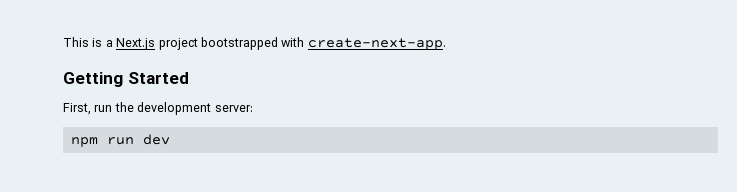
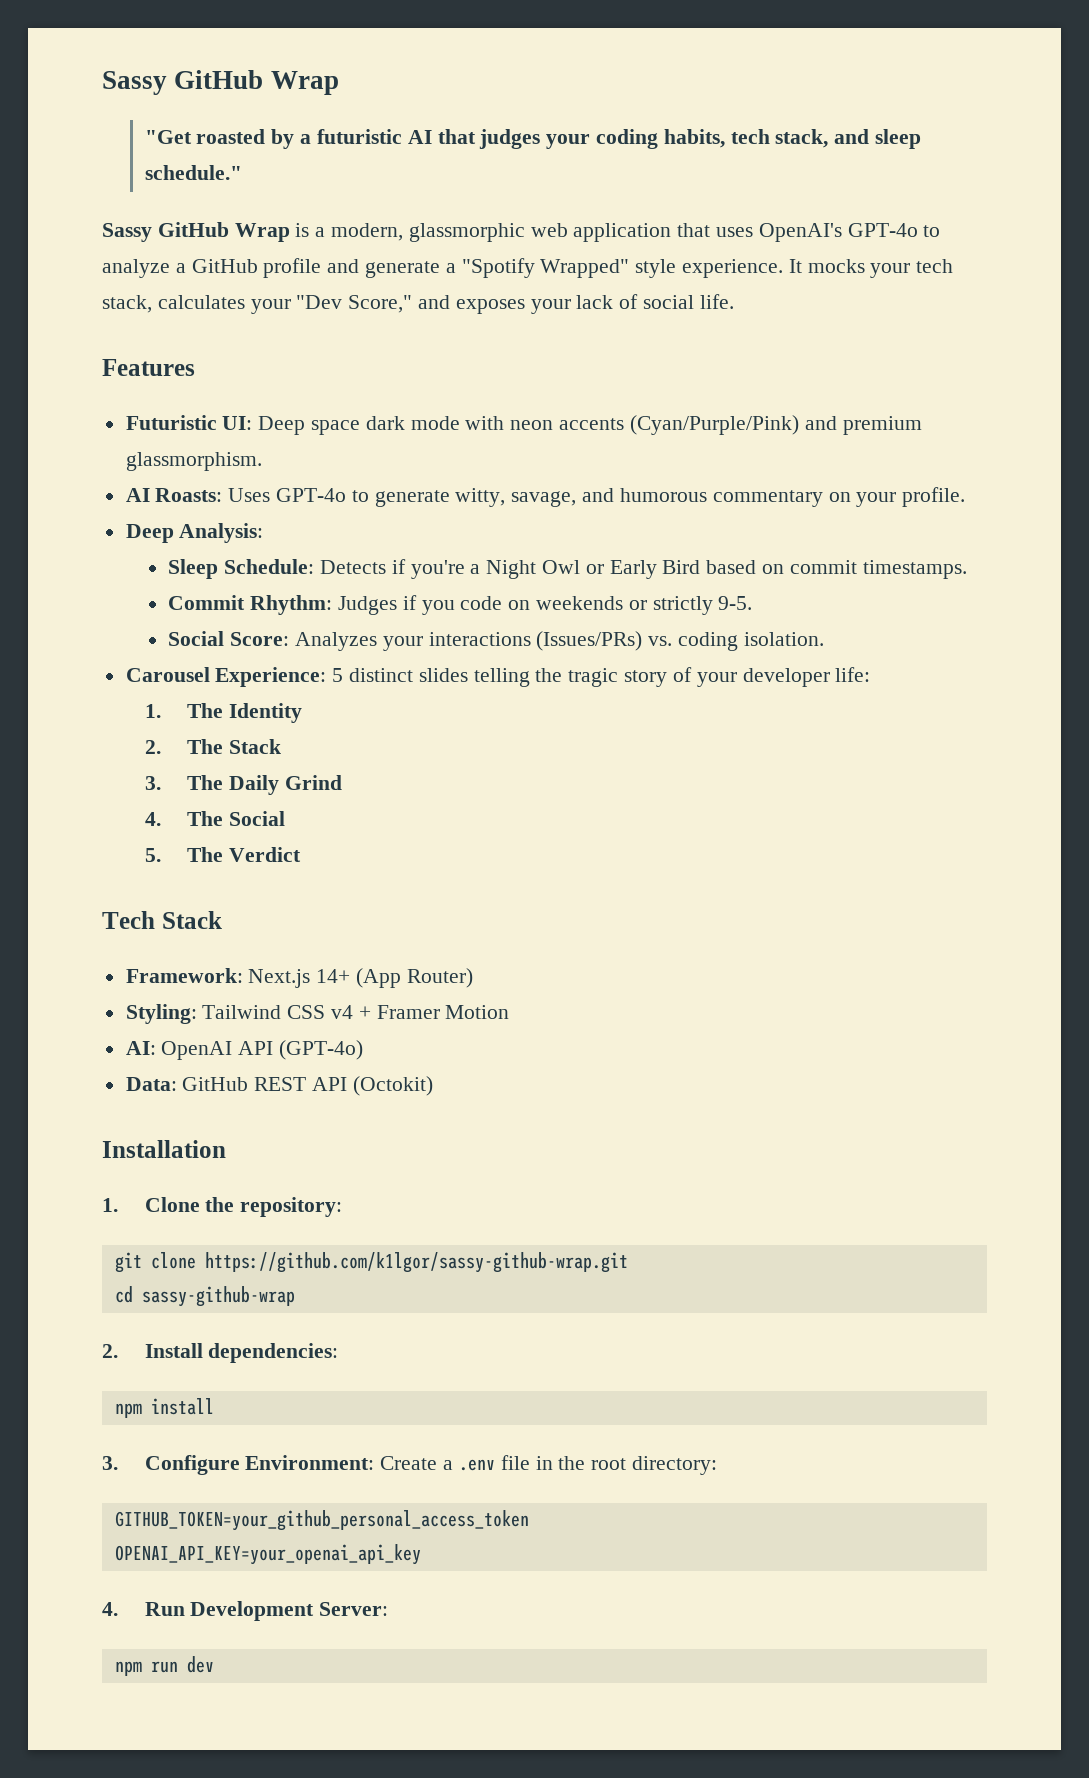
[63,37,446,50] [63,72,189,87] [63,102,253,115] This is a Next.js project bootstrapped with create-next-app. // Getting Started // First, run the development server: -> [102,70,339,95] [144,129,921,149] [144,165,242,180] [102,222,941,242] [102,258,954,278] [102,294,734,314] [102,359,195,376] [125,415,922,435] [125,452,262,471] [125,487,966,507] [125,523,264,543] [168,559,967,579] [168,595,753,615] [168,631,824,651] [125,667,871,687] [144,703,303,723] [144,739,282,754] [144,775,342,795] [144,811,286,826] [144,847,302,862] [102,911,222,929] [125,968,473,988] [125,1004,510,1024] [125,1040,364,1060] [125,1076,433,1096] [102,1140,226,1158] [102,1197,343,1217] [114,1252,628,1273] [114,1286,295,1307] [102,1343,339,1363] [114,1398,214,1418] [102,1455,717,1475] [114,1510,529,1531] [114,1544,421,1565] [102,1601,389,1621] Sassy GitHub Wrap // "Get roasted by a futuristic AI that judges your coding habits, tech stack, and sleep schedule." // Sassy GitHub Wrap is a modern, glassmorphic web application that uses OpenAI's GPT-4o to analyze a GitHub profile and generate a "Spotify Wrapped" style experience. It mocks your tech stack, calculates your "Dev Score," and exposes your lack of social life. // Features // Futuristic UI: Deep space dark mode with neon accents (Cyan/Purple/Pink) and premium glassmorphism. // AI Roasts: Uses GPT-4o to generate witty, savage, and humorous commentary on your profile. // Deep Analysis: // Sleep Schedule: Detects if you're a Night Owl or Early Bird based on commit timestamps. // Commit Rhythm: Judges if you code on weekends or strictly 9-5. // Social Score: Analyzes your interactions (Issues/PRs) vs. coding isolation. // Carousel Experience: 5 distinct slides telling the tragic story of your developer life: // 1. The Identity // 2. The Stack // 3. The Daily Grind // 4. The Social // 5. The Verdict // Tech Stack // Framework: Next.js 14+ (App Router) // Styling: Tailwind CSS v4 + Framer Motion // AI: OpenAI API (GPT-4o) // Data: GitHub REST API (Octokit) // Installation // 1. Clone the repository: // git clone https://github.com/k1lgor/sassy-github-wrap.git // cd sassy-github-wrap // 2. Install dependencies: // npm install // 3. Configure Environment: Create a .env file in the root directory: // GITHUB_TOKEN=your_github_personal_access_token // OPENAI_API_KEY=your_openai_api_key // 4. Run Development Server:

